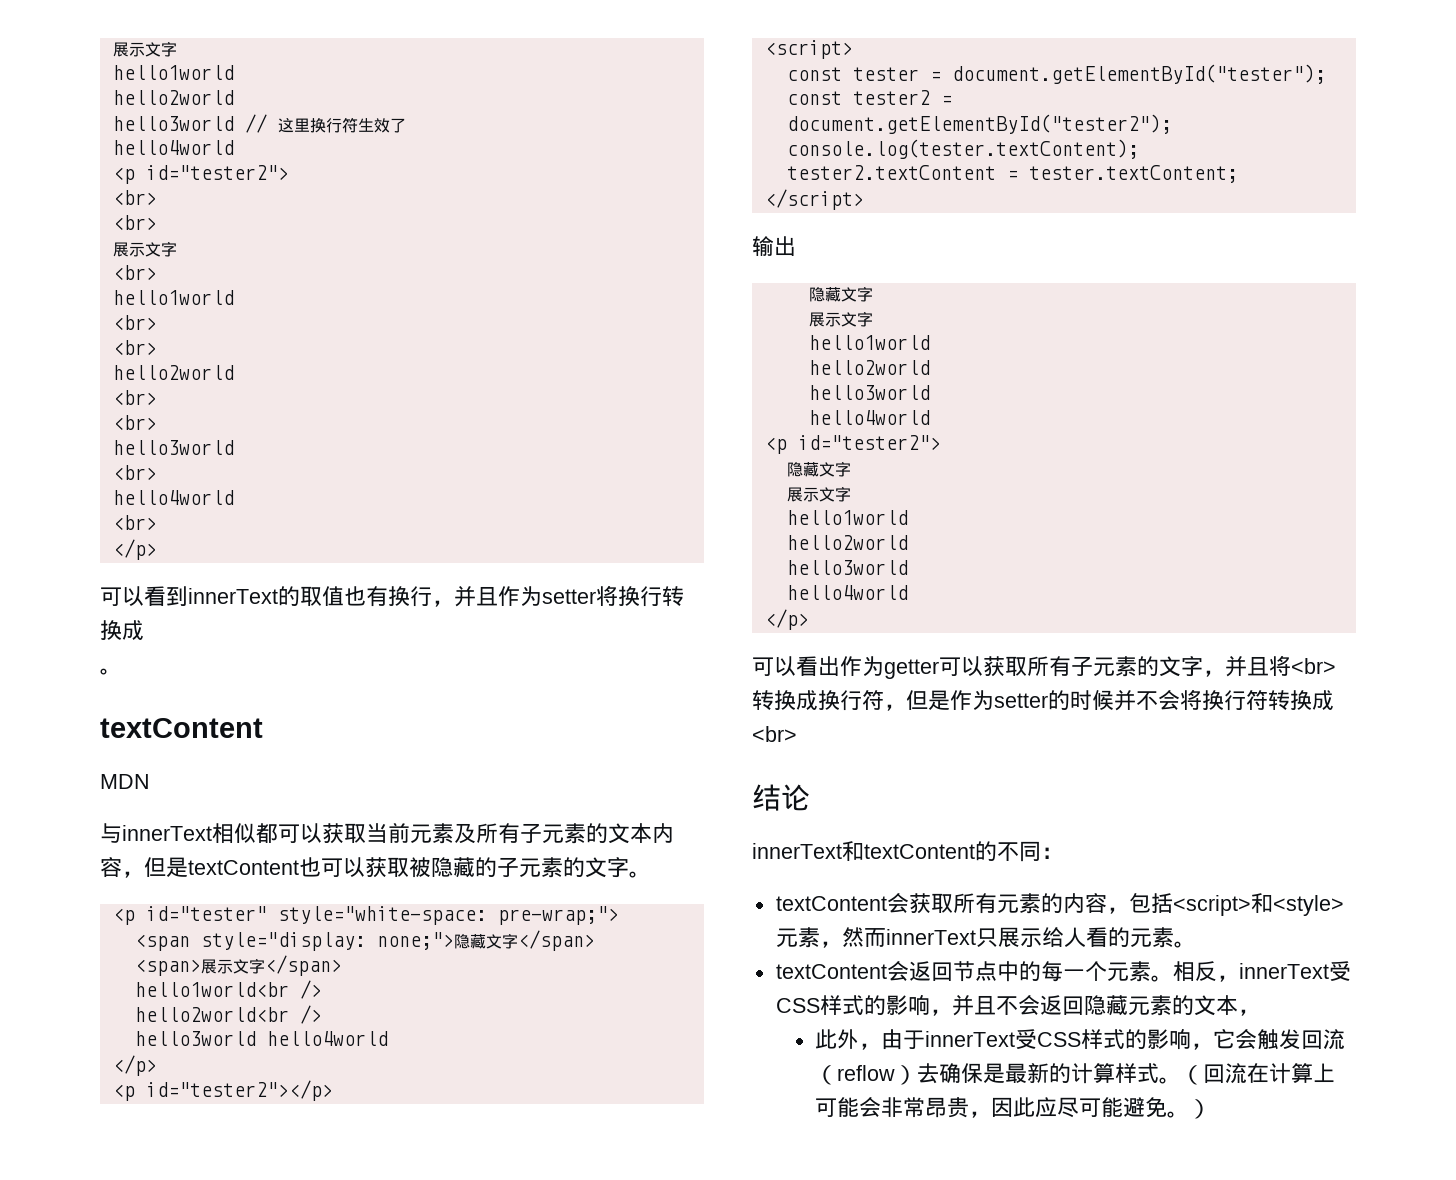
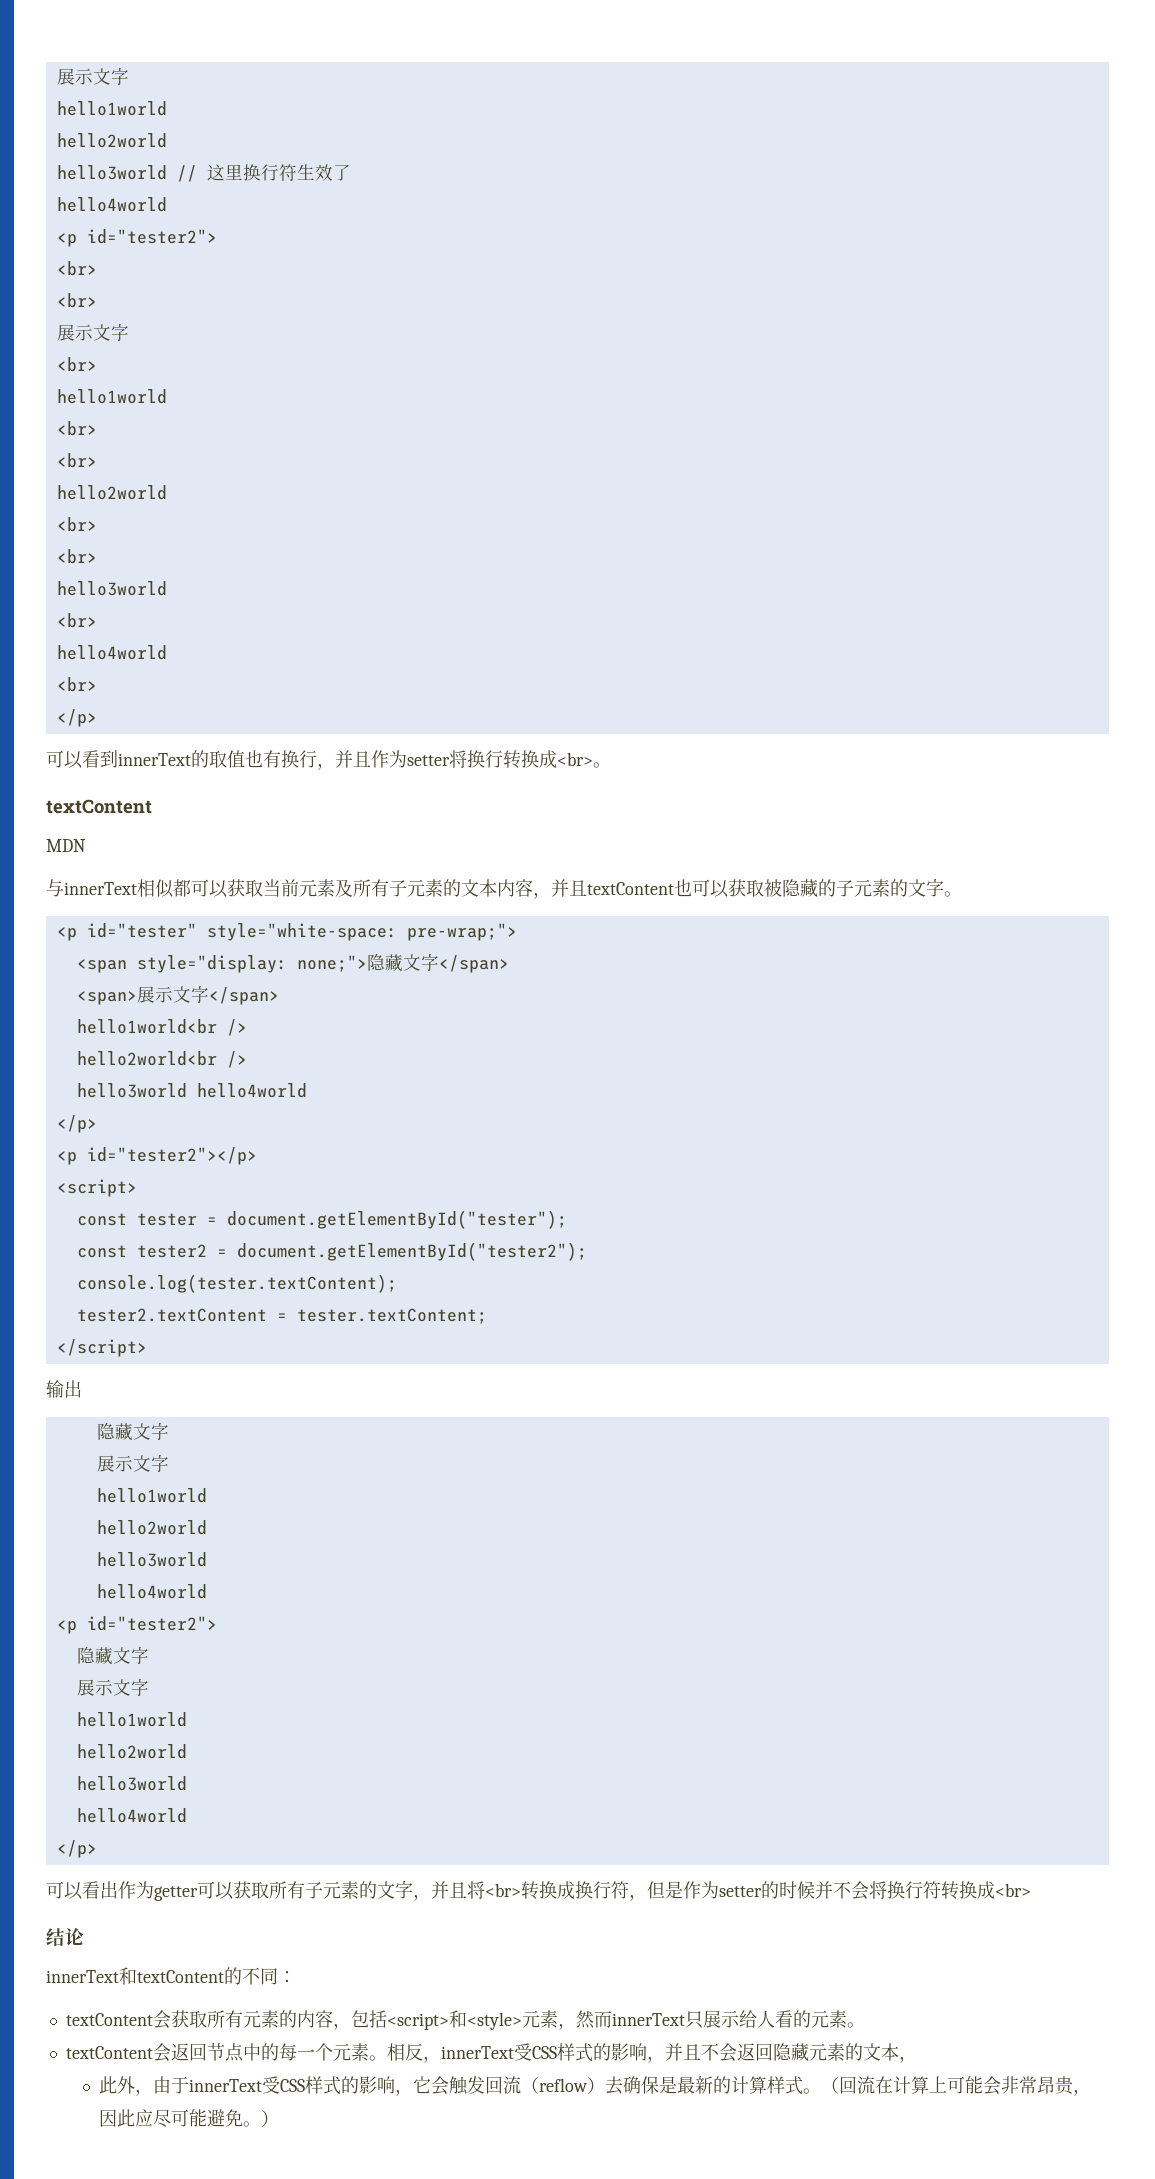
(144, 630) // -> [557,752,593,766] <br>
[144,857,188,877] 但是 -> [551,879,587,897] 并且

